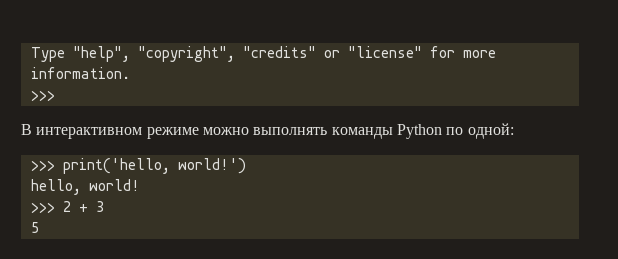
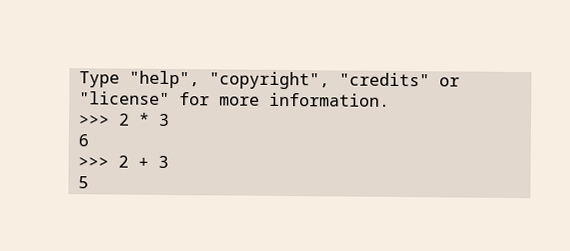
[21,123,514,139] [30,158,246,174] [30,179,140,195] // В интерактивном режиме можно выполнять команды Python по одной: // >>> print('hello, world!') // hello, world! -> [117,112,170,126] [77,134,89,147] 2 * 3 // 6

